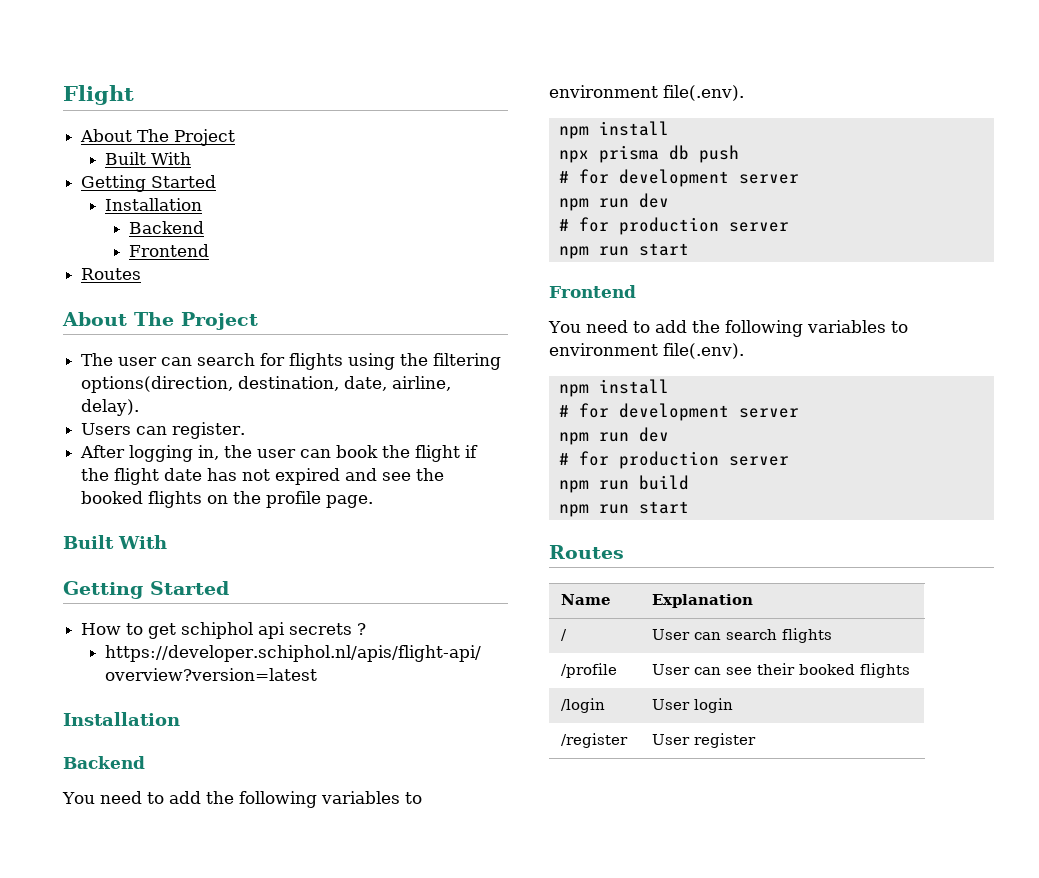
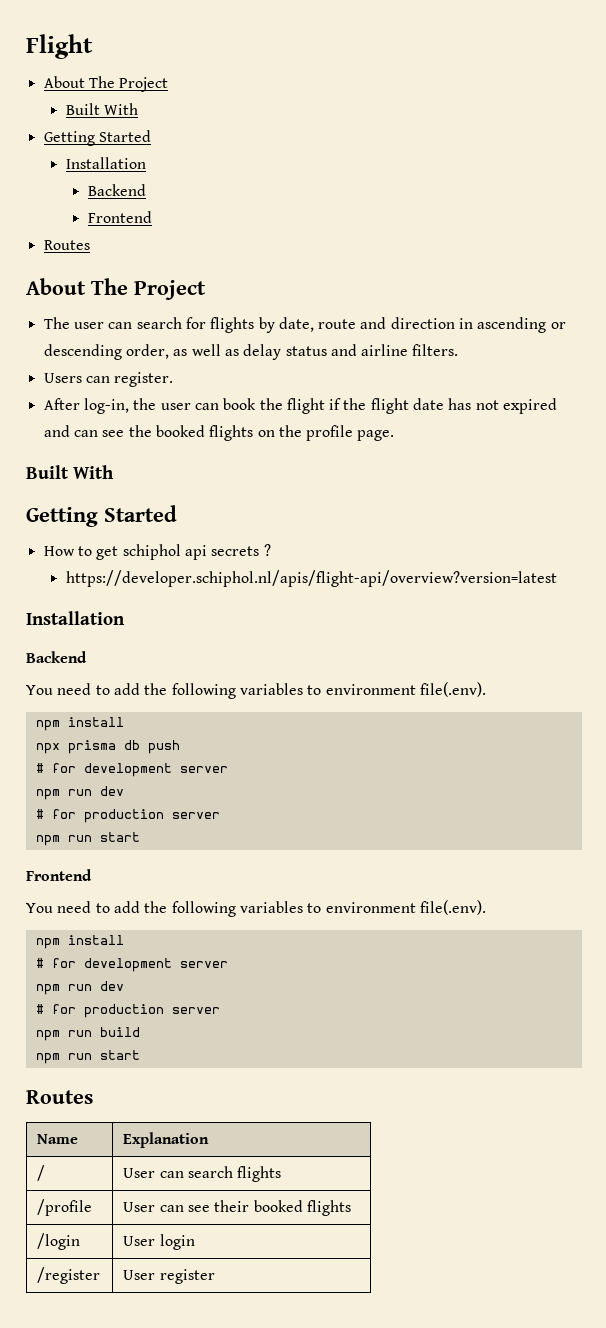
[348,353,502,370] [81,376,452,393] [81,399,140,416] using the filtering options(direction, destination, date, airline, delay). -> [258,317,566,333] [43,344,459,360] by date, route and direction in ascending or descending order, as well as delay status and airline filters.
[129,445,220,462] logging in, -> [83,398,129,414] log-in,
(378, 474) none -> [73,430,98,437] can

